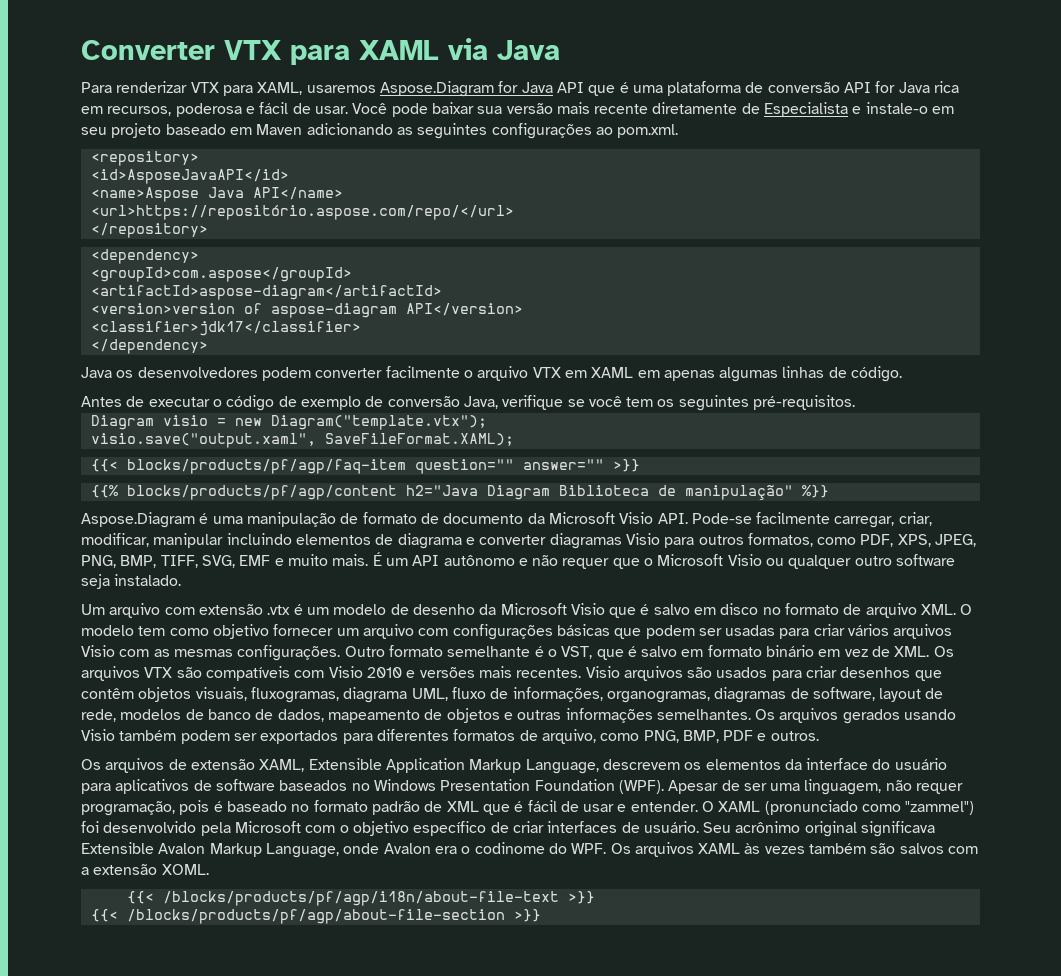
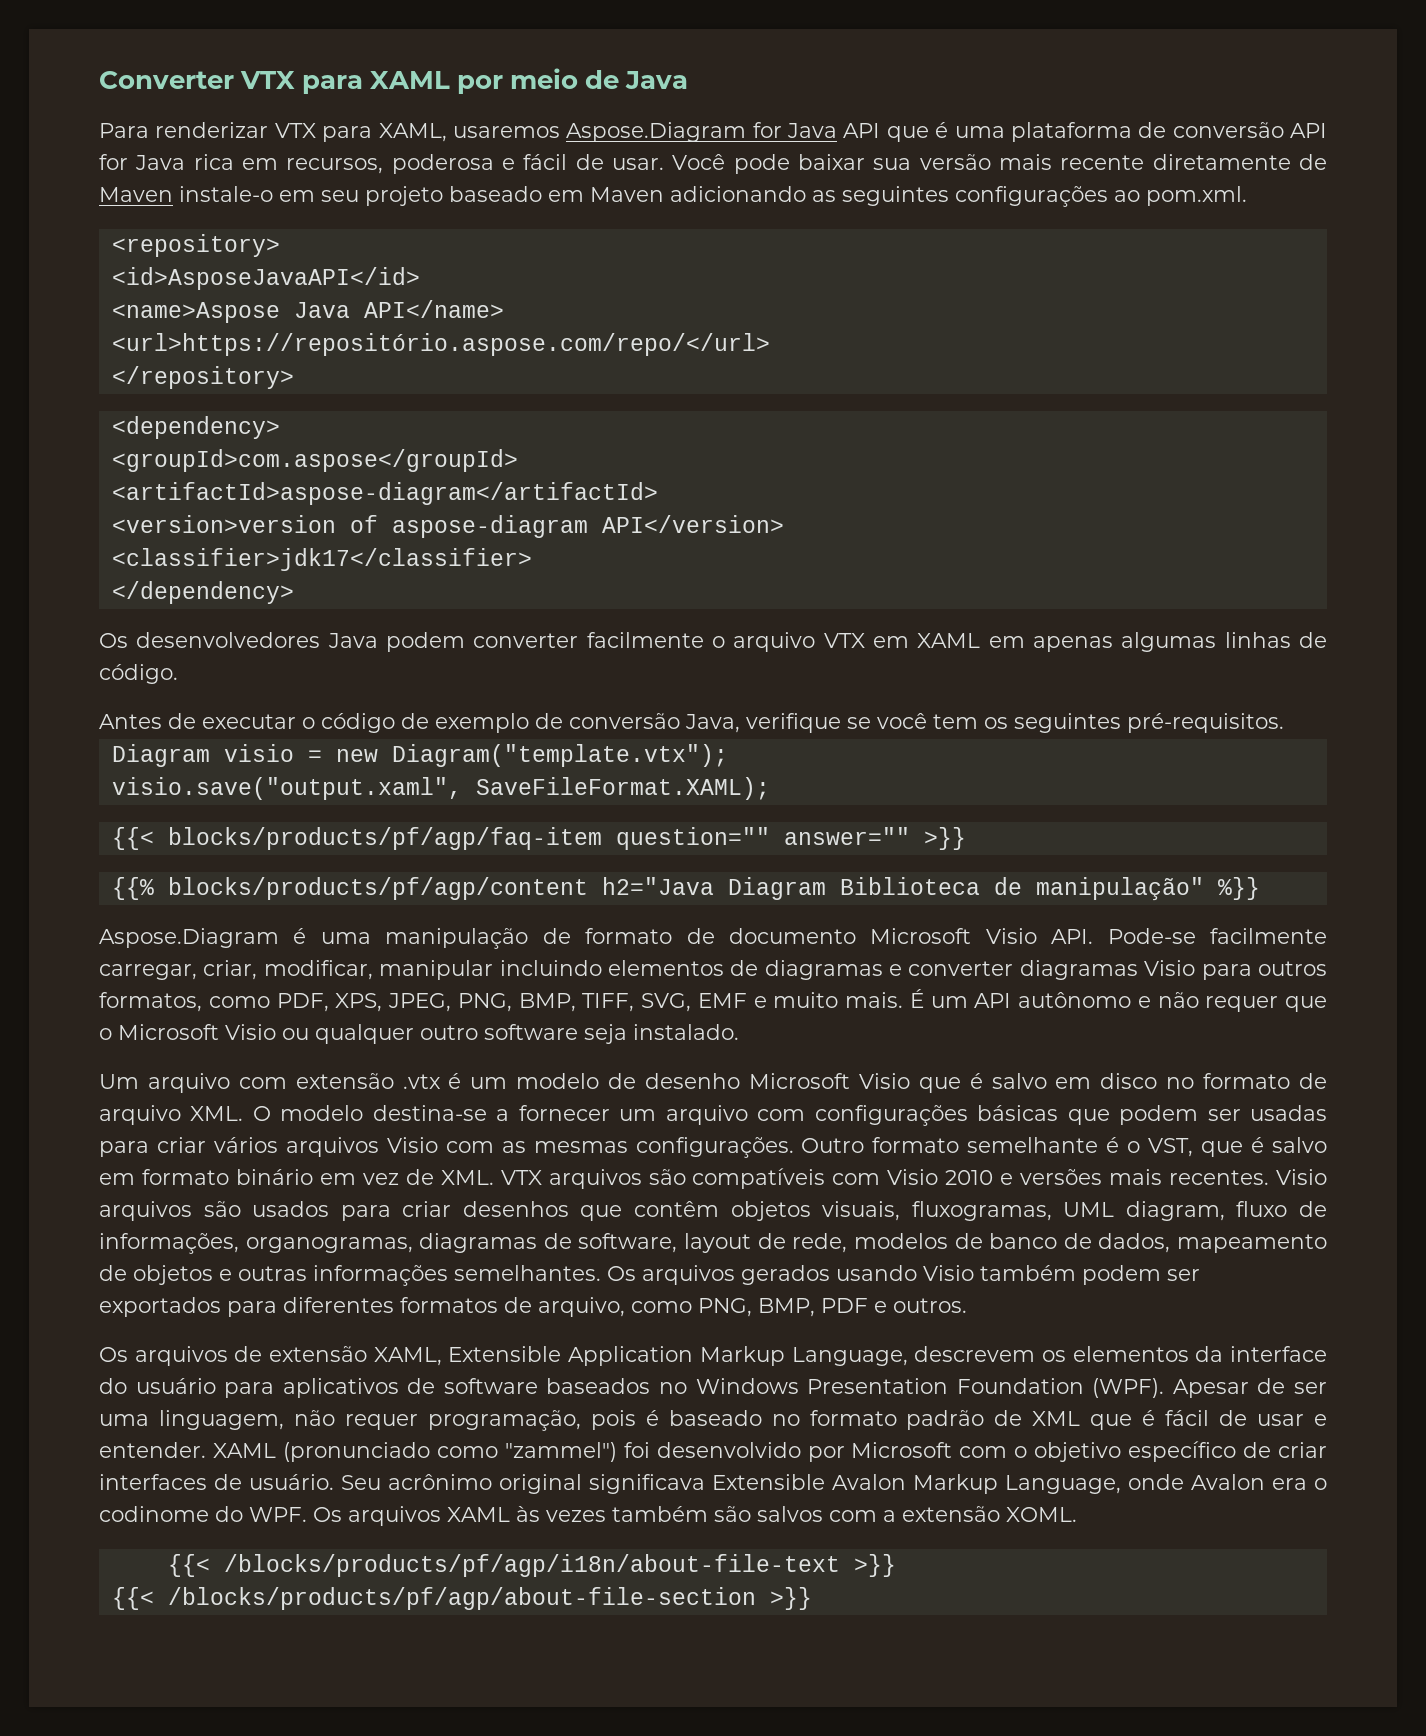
[448,38,488,60] via -> [457,68,620,94] por meio de
[764,102,862,117] Especialista e -> [99,187,173,202] Maven
[81,367,258,378] Java os desenvolvedores -> [99,632,378,648] Os desenvolvedores Java
[527,513,545,524] da -> (856, 936) none
[397,533,462,549] diagrama -> [764,960,883,980] diagramas
[479,604,497,615] da -> (741, 1081) none
[138,624,269,639] tem como objetivo -> [372,1105,510,1121] destina-se a
[933,646,954,657] [81,666,173,681] Os arquivos VTX -> [500,1169,642,1189] VTX arquivos
[343,687,448,703] diagrama UML, -> [1063,1201,1225,1221] UML diagram,
[702,801,715,812] O -> (206, 1450) none
[200,822,231,836] pela -> [807,1446,845,1462] por

